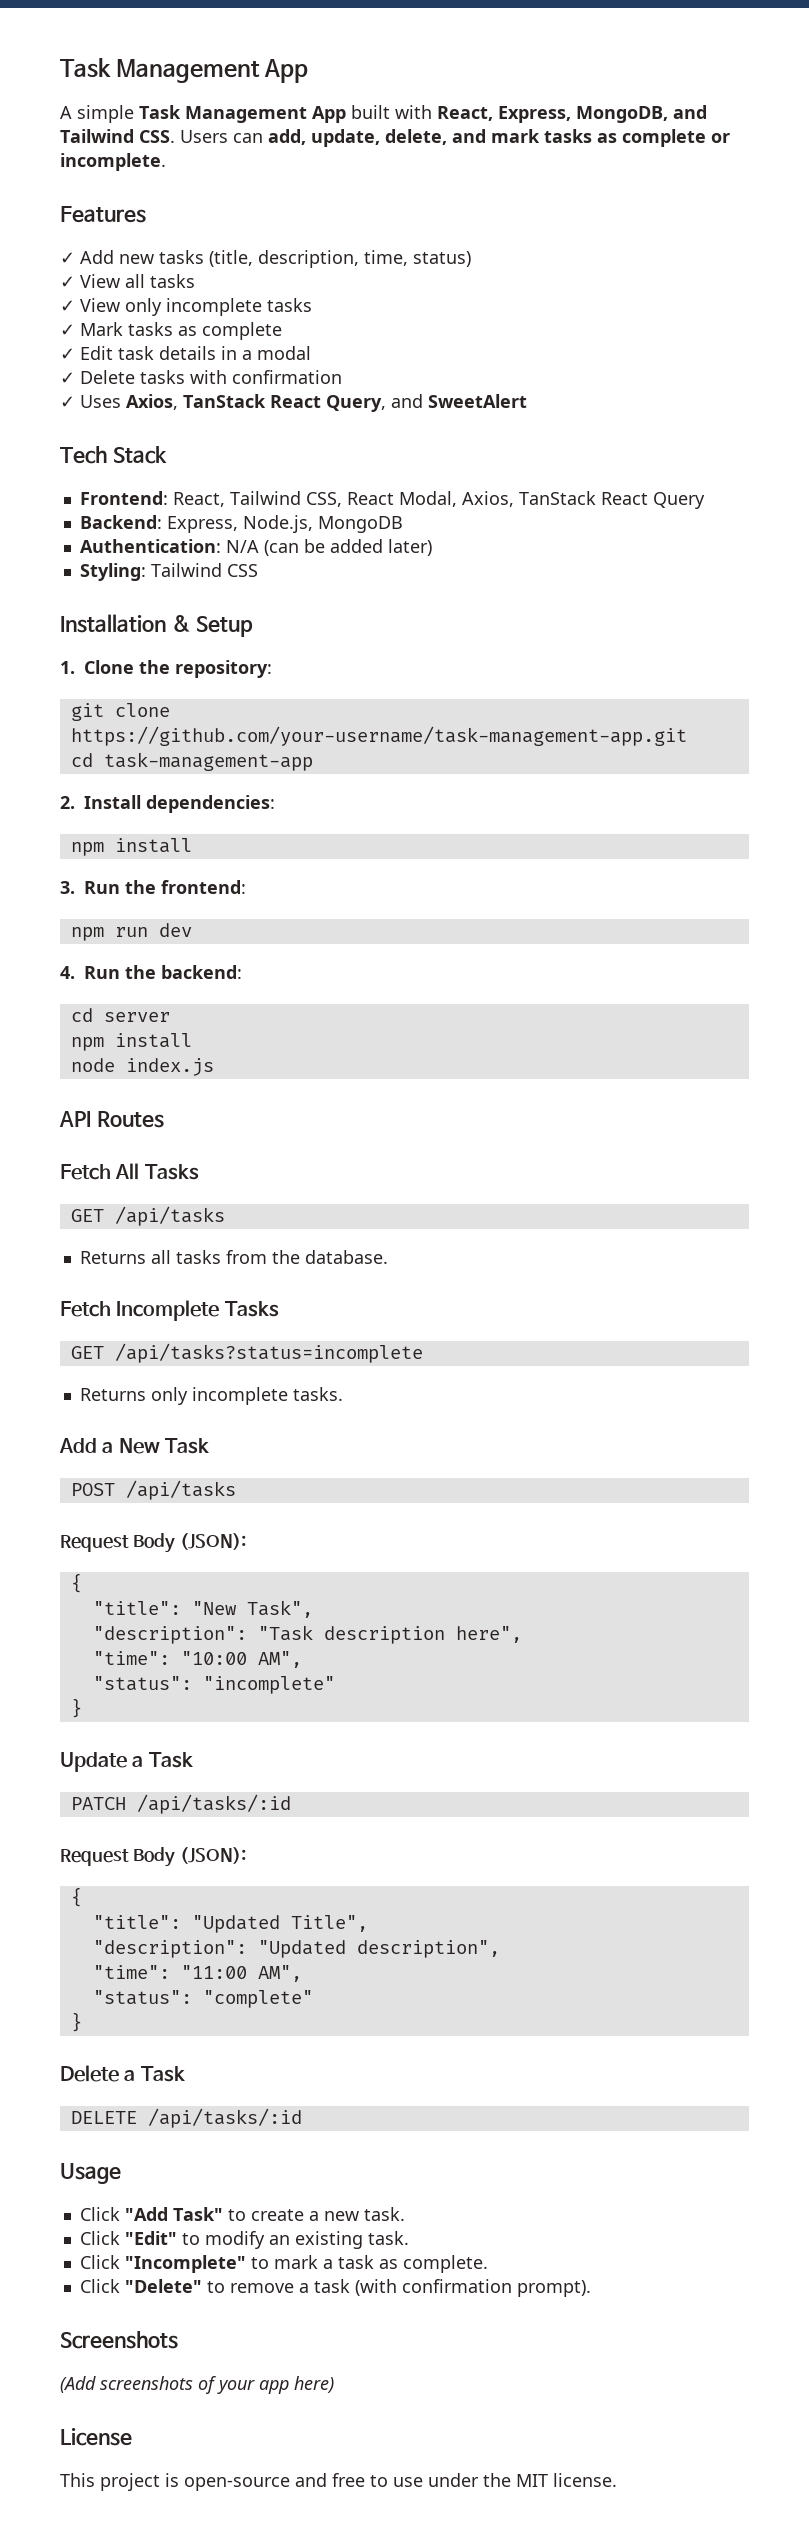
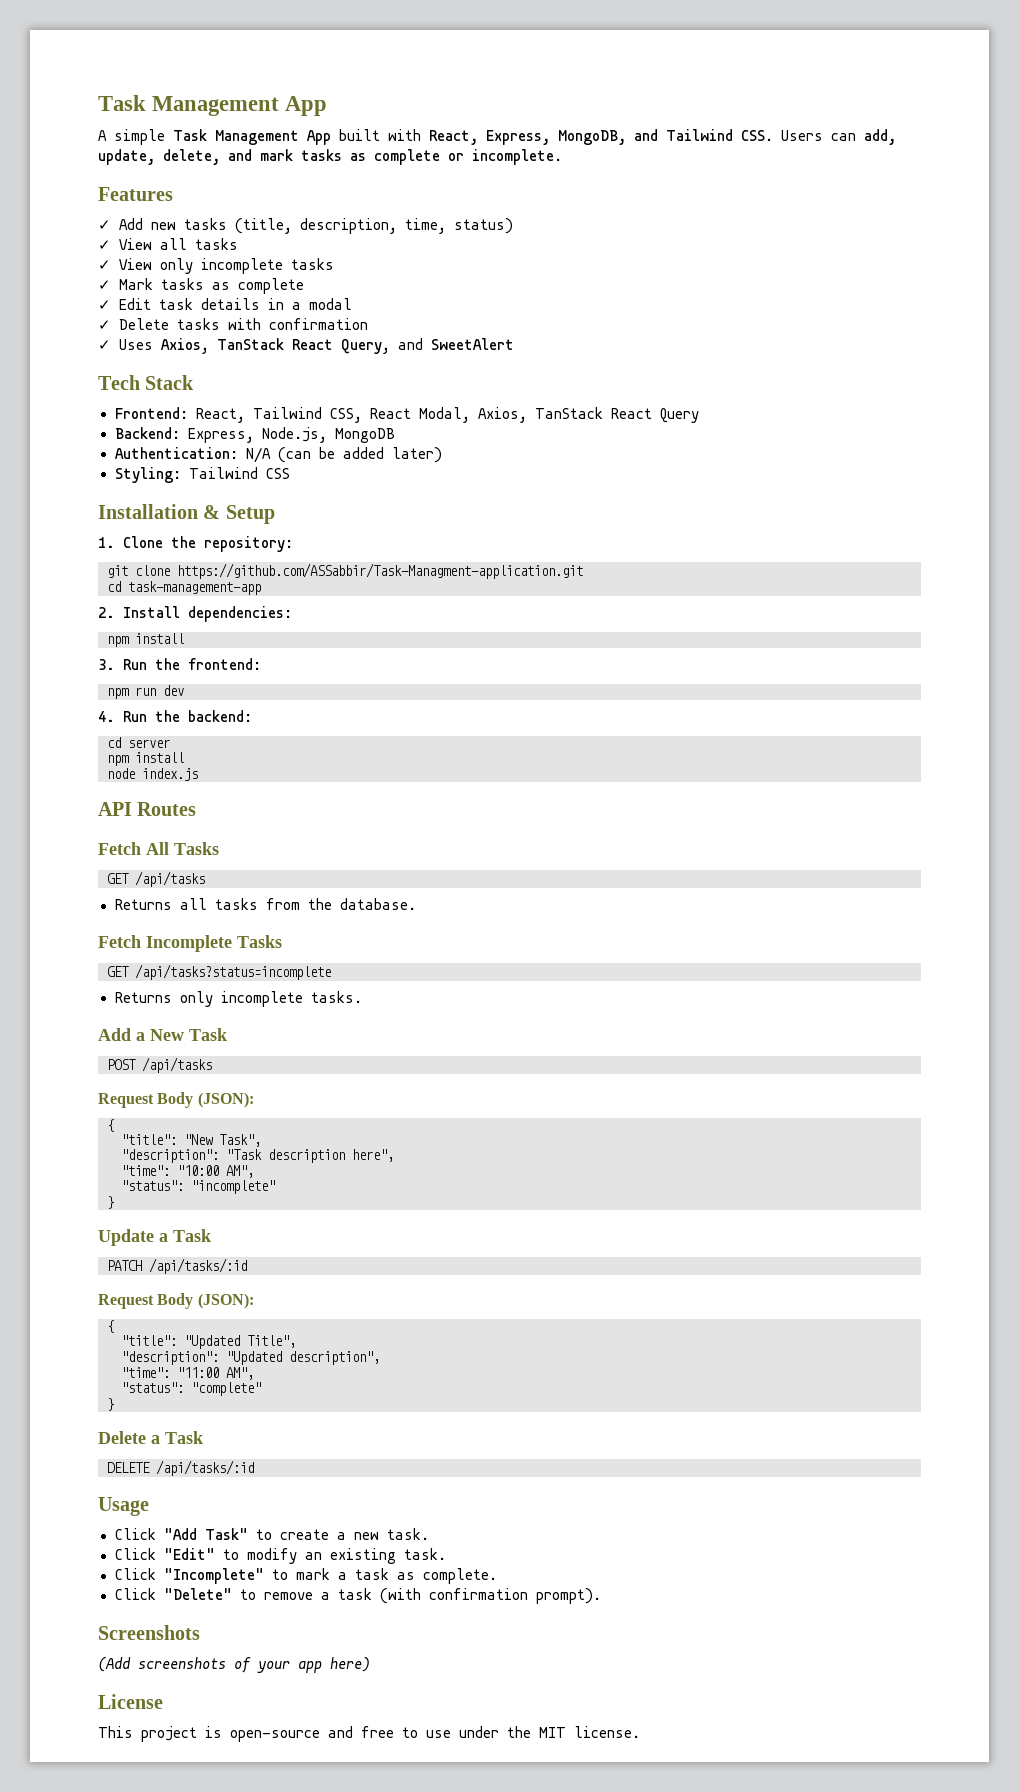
[70,726,687,746] https://github.com/your-username/task-management-app.git -> [177,563,583,579] https://github.com/ASSabbir/Task-Managment-application.git

